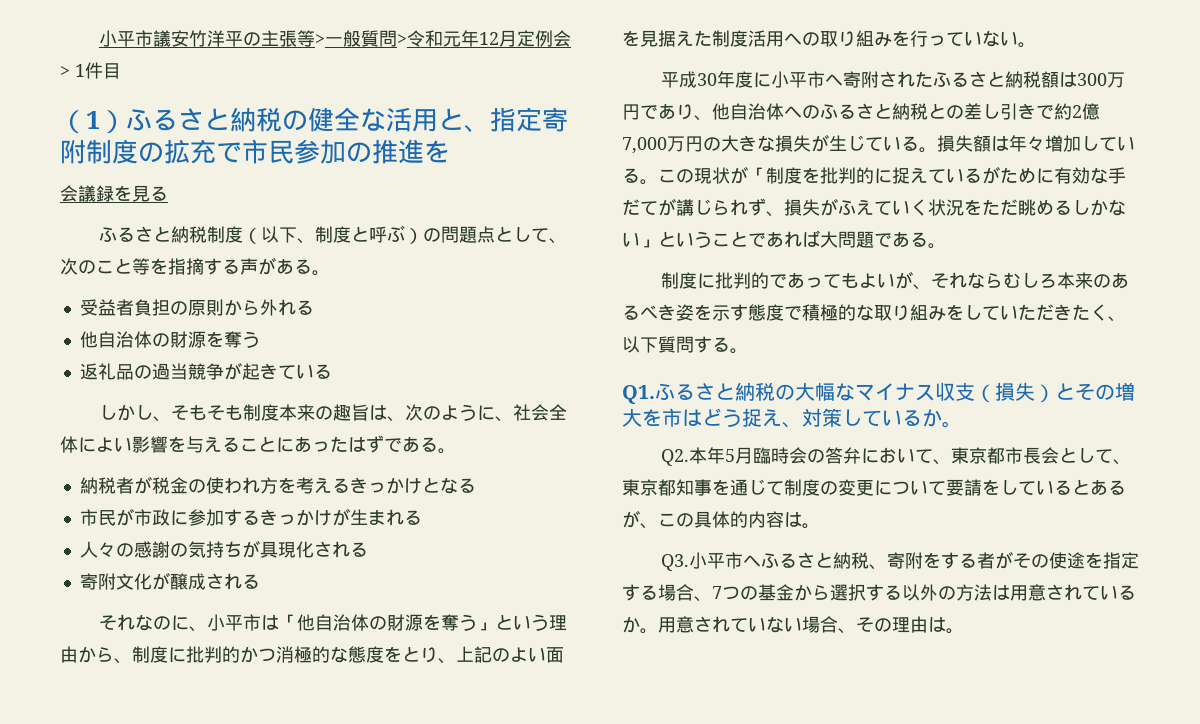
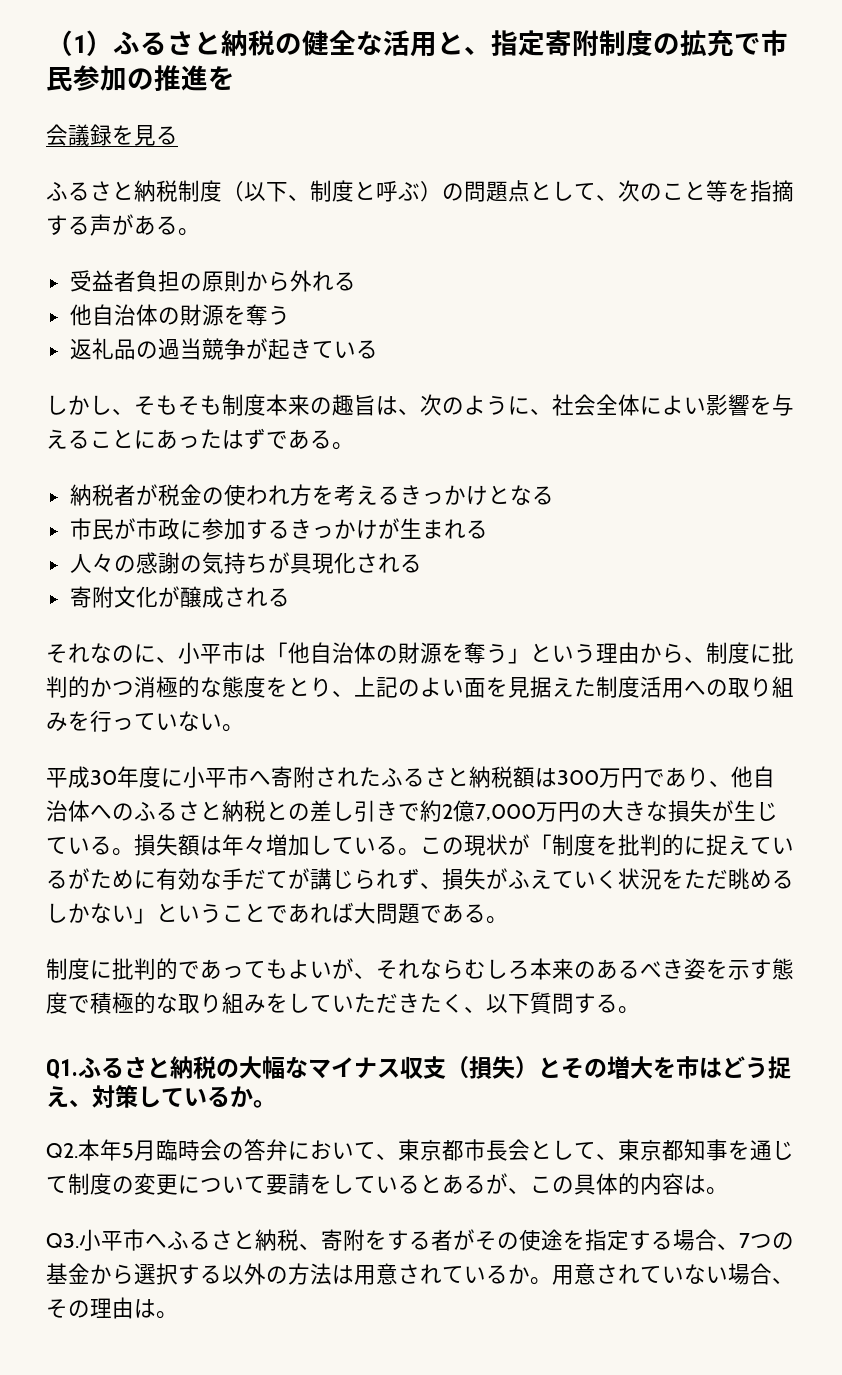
[99,30,572,47] [60,62,121,79] 小平市議安竹洋平の主張等>一般質問>令和元年12月定例会> 1件目 // -> (46, 43) none

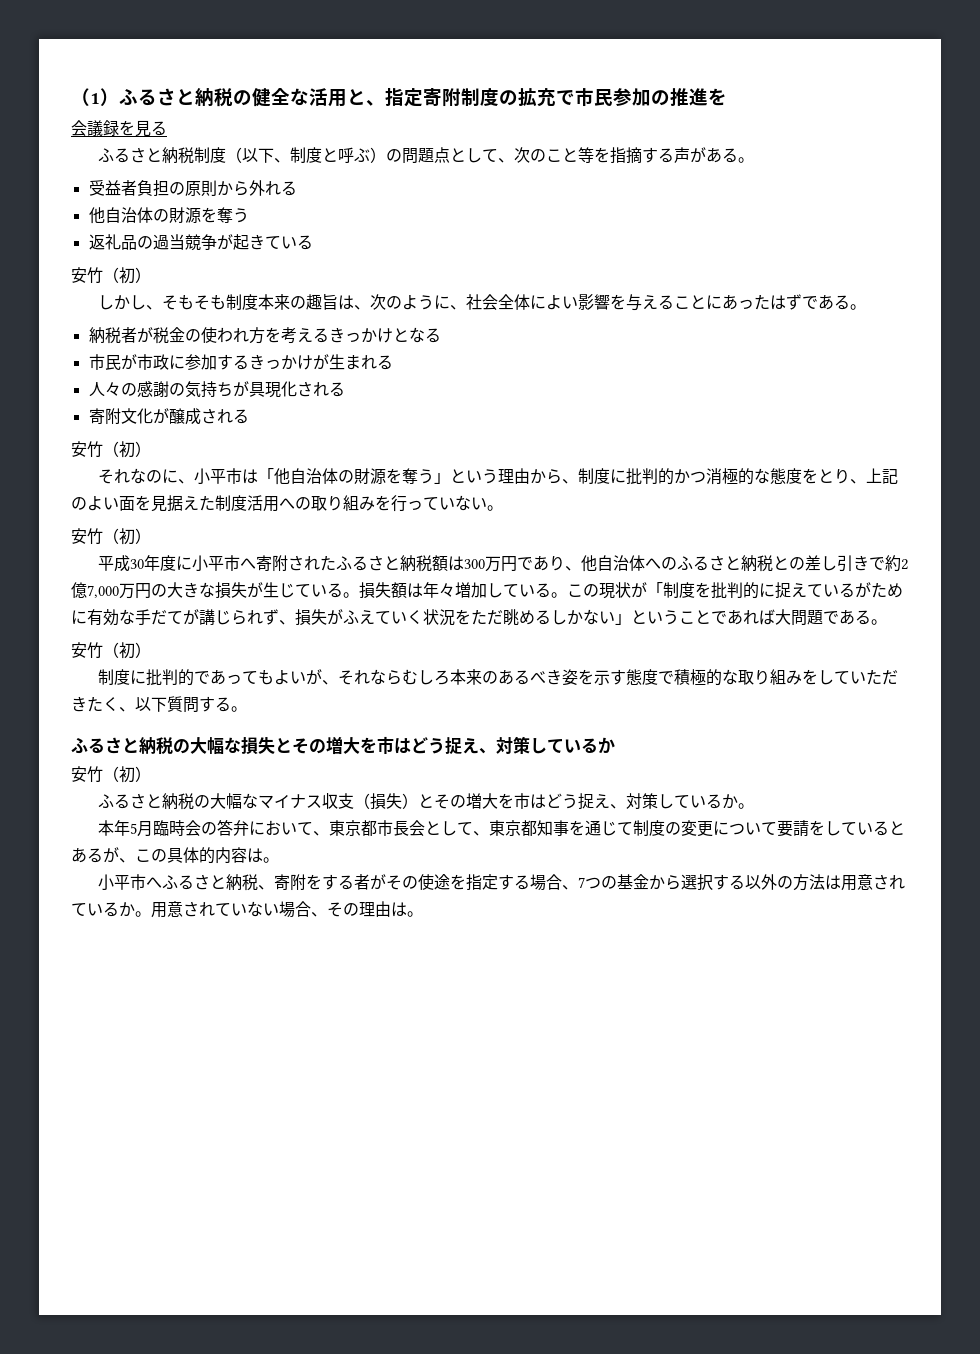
(378, 349) none -> [71,267,151,284] // 安竹（初）
(290, 597) none -> [71,441,151,458] // 安竹（初）
(244, 728) none -> [71,528,151,545] // 安竹（初）
(508, 920) none -> [71,642,151,659] // 安竹（初）
[46,1059,78,1079] Q1. -> [71,736,615,755] [71,766,151,783] ふるさと納税の大幅な損失とその増大を市はどう捉え、対策しているか // 安竹（初） //
[46,1143,78,1158] Q2. -> (755, 806) none
[46,1233,79,1248] Q3. -> (279, 860) none

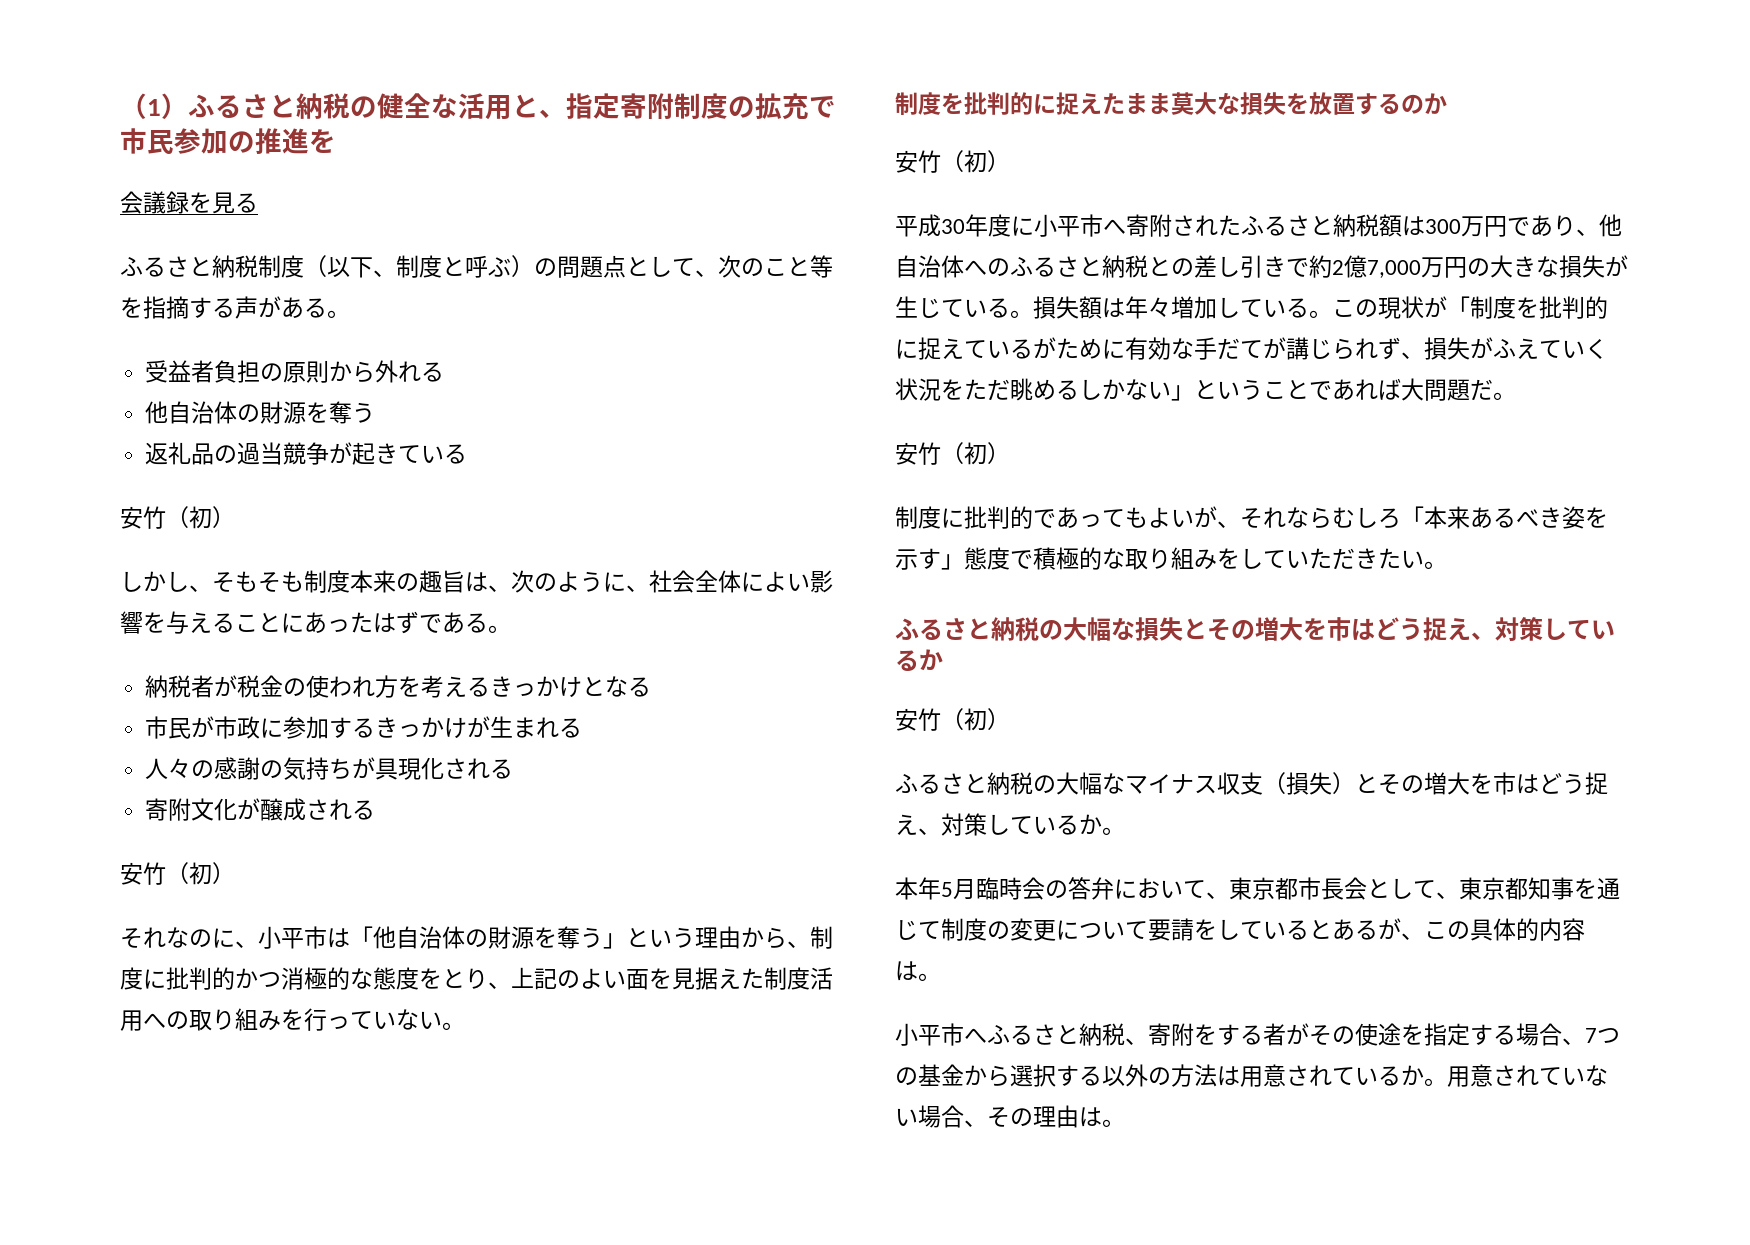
(503, 508) none -> [895,92,1447,115] // 制度を批判的に捉えたまま莫大な損失を放置するのか
[823,609,871,625] である -> [1470,379,1493,401] だ
[450,669,499,685] 本来の -> [1401,506,1470,529] 「本来
(627, 677) none -> [941,554,964,570] 」
[103,696,231,713] く、以下質問する -> [1401,550,1424,568] い

